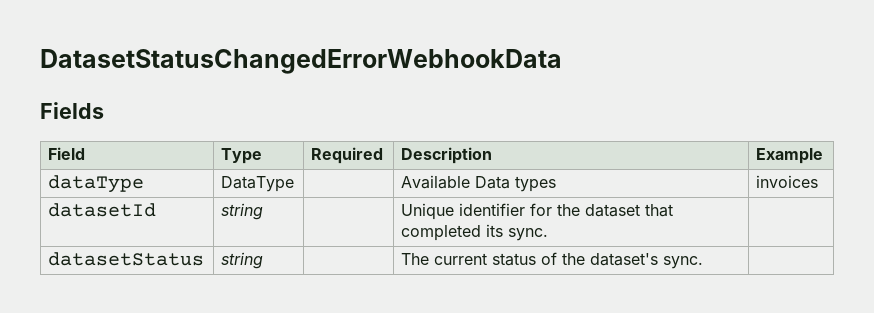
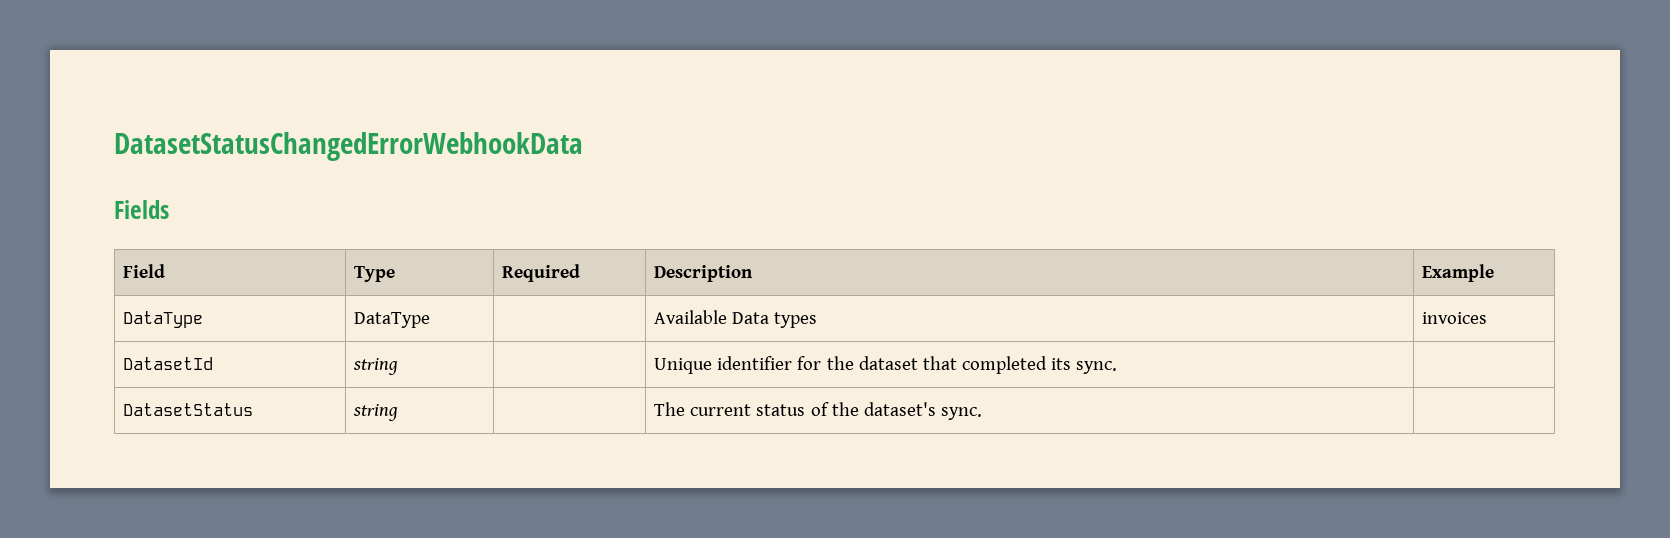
[48,175,145,193] dataType -> [123,311,204,328] DataType
[48,203,157,217] datasetId -> [123,357,214,370] DatasetId
[48,252,205,266] datasetStatus -> [123,403,254,416] DatasetStatus

